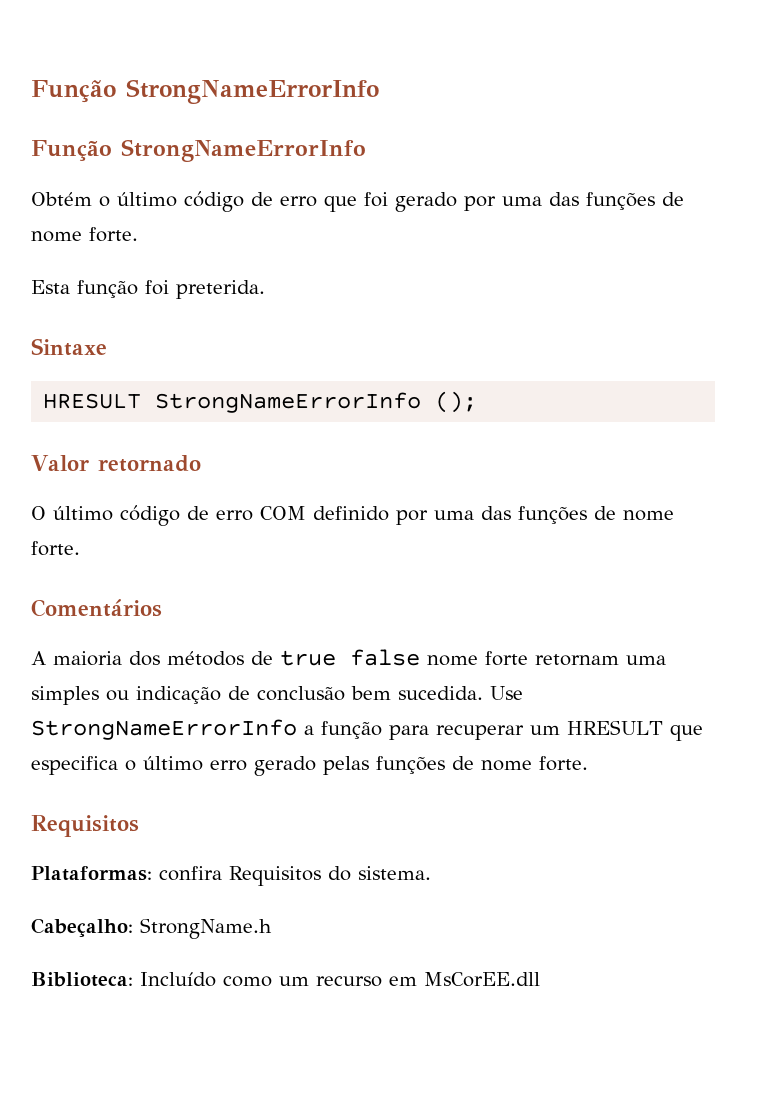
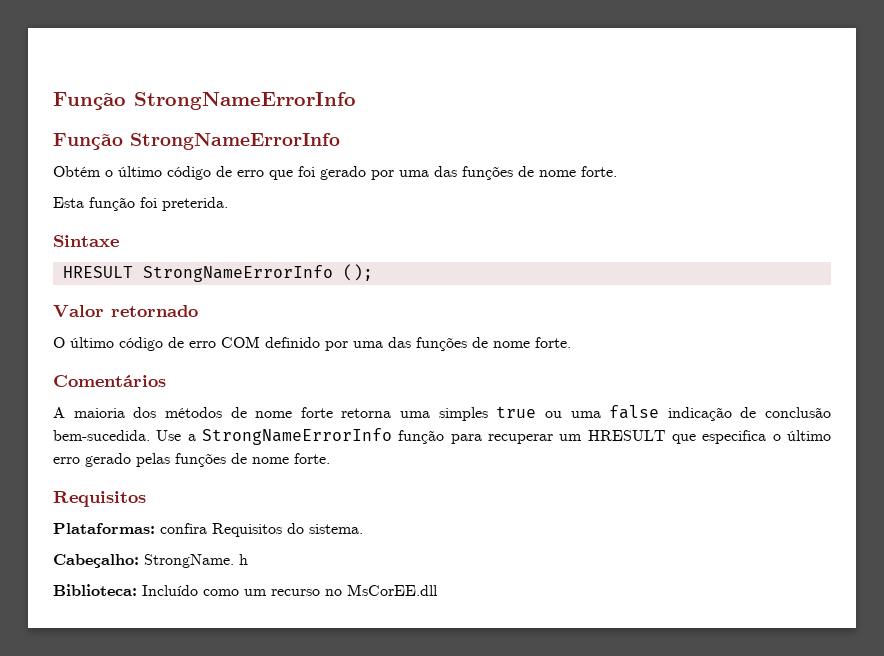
[280,649,420,666] true false -> (247, 412) none
[535,654,619,666] retornam -> [341,408,392,418] retorna
[106,686,523,704] [31,719,314,740] ou indicação de conclusão bem sucedida. Use StrongNameErrorInfo a -> [496,405,831,421] [53,428,392,445] true ou uma false indicação de conclusão bem-sucedida. Use a StrongNameErrorInfo
[140,918,272,939] StrongName.h -> [144,554,248,568] StrongName. h
[389,976,417,986] em -> [325,589,342,596] no

